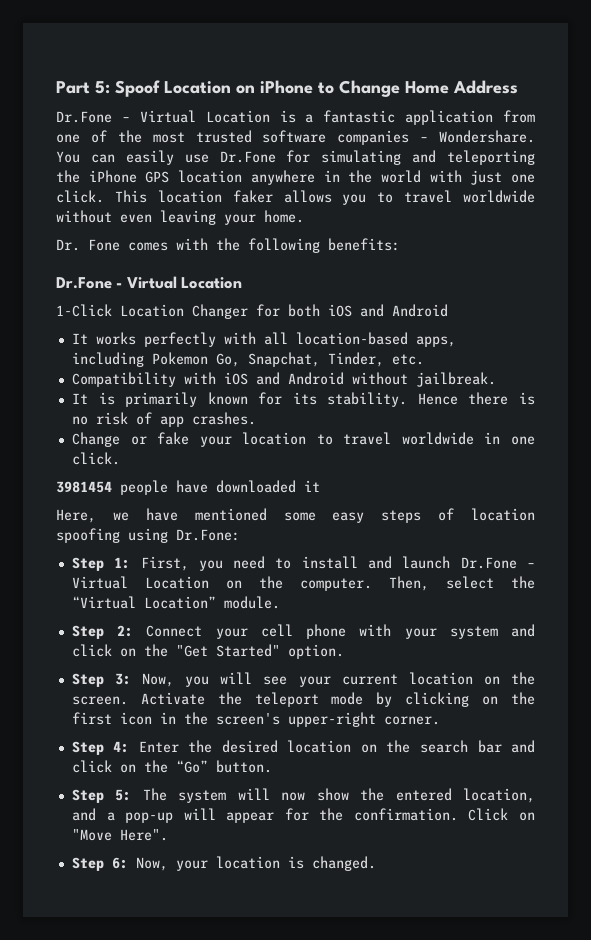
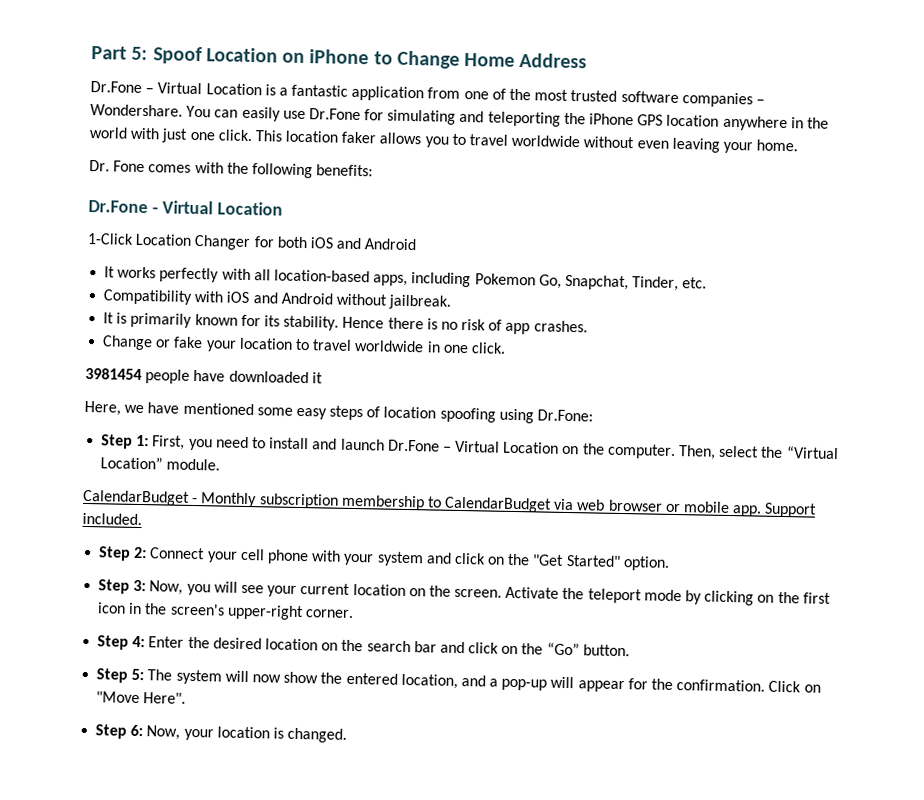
(280, 602) none -> [82,489,818,518] [82,512,142,526] // CalendarBudget - Monthly subscription membership to CalendarBudget via web browser or mobile app. Support included.

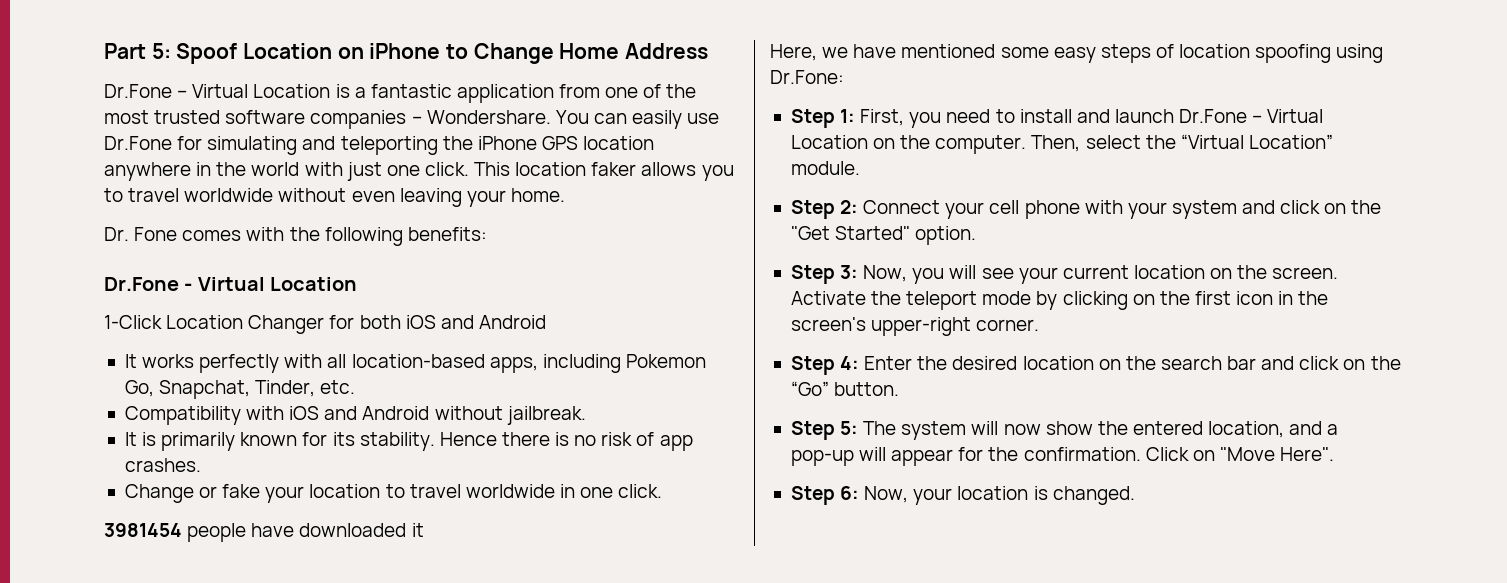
[82,489,818,518] [82,512,142,526] // CalendarBudget - Monthly subscription membership to CalendarBudget via web browser or mobile app. Support included. -> (860, 168) none

